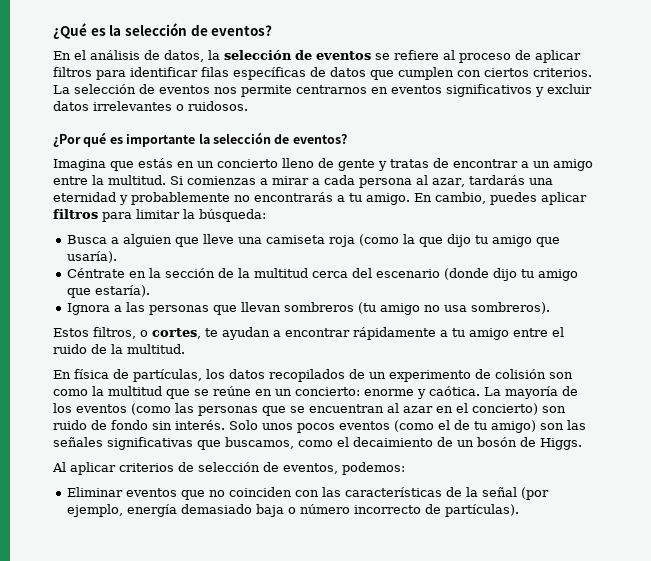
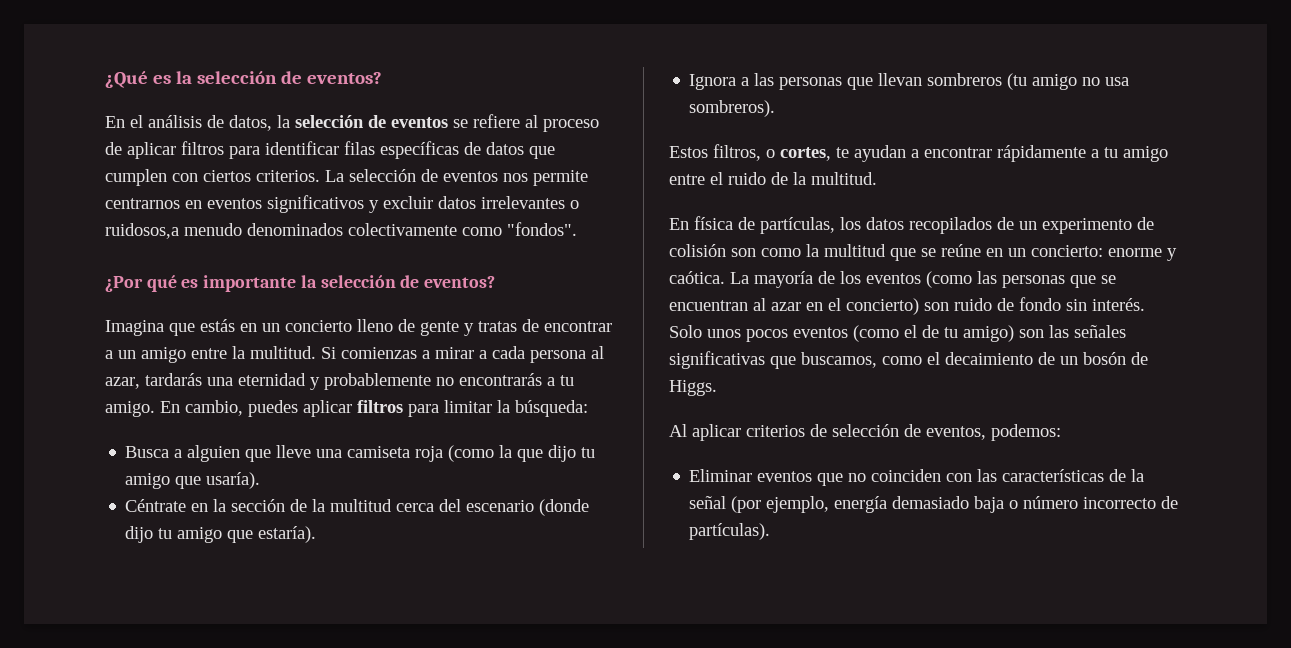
[188,101,248,111] ruidosos. -> [105,222,577,239] ruidosos,a menudo denominados colectivamente como "fondos".

